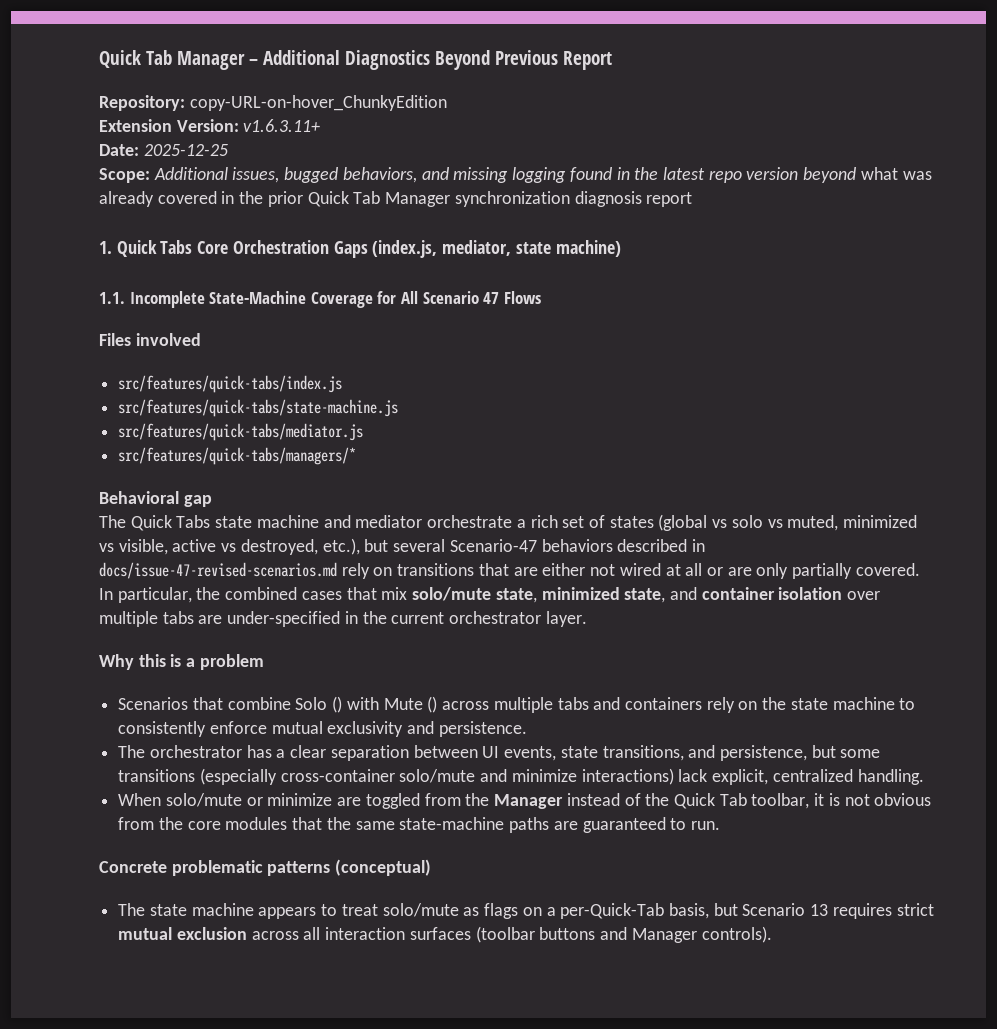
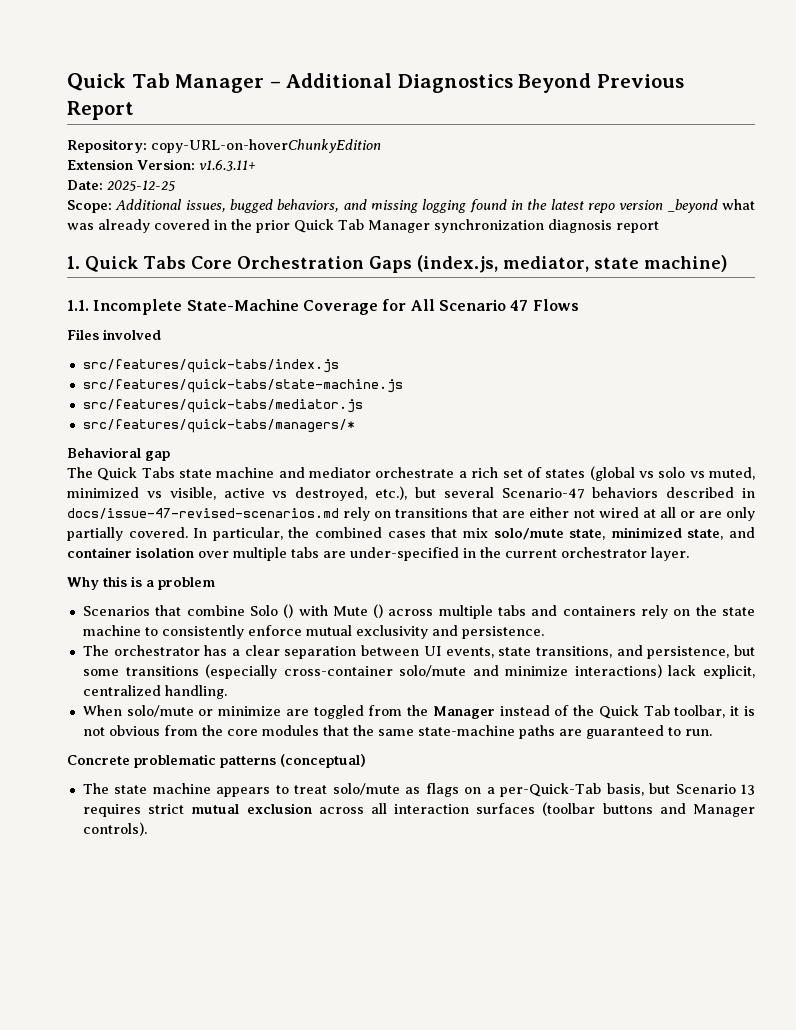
[189,95,447,111] copy-URL-on-hover_ChunkyEdition -> [151,139,381,153] copy-URL-on-hoverChunkyEdition
[803,167,857,183] beyond -> [666,199,718,213] _beyond

